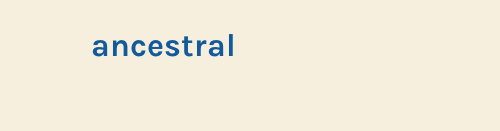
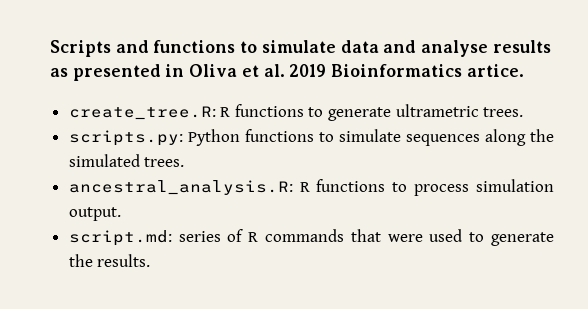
[91,34,236,57] ancestral -> [50,40,551,57] [50,64,524,81] [68,104,524,121] [68,129,554,146] [68,154,185,167] [68,179,554,196] [68,207,121,221] [68,229,555,246] [68,254,151,267] Scripts and functions to simulate data and analyse results as presented in Oliva et al. 2019 Bioinformatics artice. // create_tree.R: R functions to generate ultrametric trees. // scripts.py: Python functions to simulate sequences along the simulated trees. // ancestral_analysis.R: R functions to process simulation output. // script.md: series of R commands that were used to generate the results.

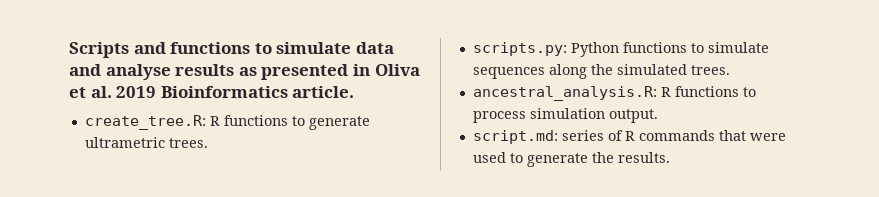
[466,64,524,77] artice. -> [292,86,355,98] article.

